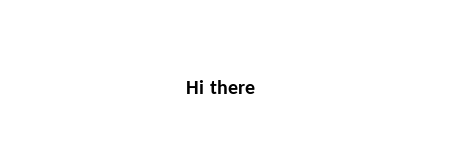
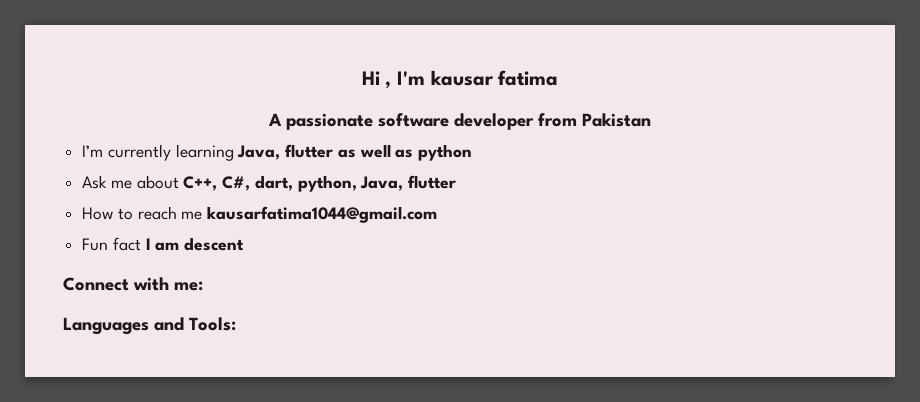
[209,80,255,94] there -> [385,70,559,89] [268,113,651,130] [82,144,473,161] [82,175,457,192] [82,206,438,223] [82,237,245,251] [63,277,203,291] [63,317,236,335] , I'm kausar fatima // A passionate software developer from Pakistan // I’m currently learning Java, flutter as well as python // Ask me about C++, C#, dart, python, Java, flutter // How to reach me kausarfatima1044@gmail.com // Fun fact I am descent // Connect with me: // Languages and Tools:

